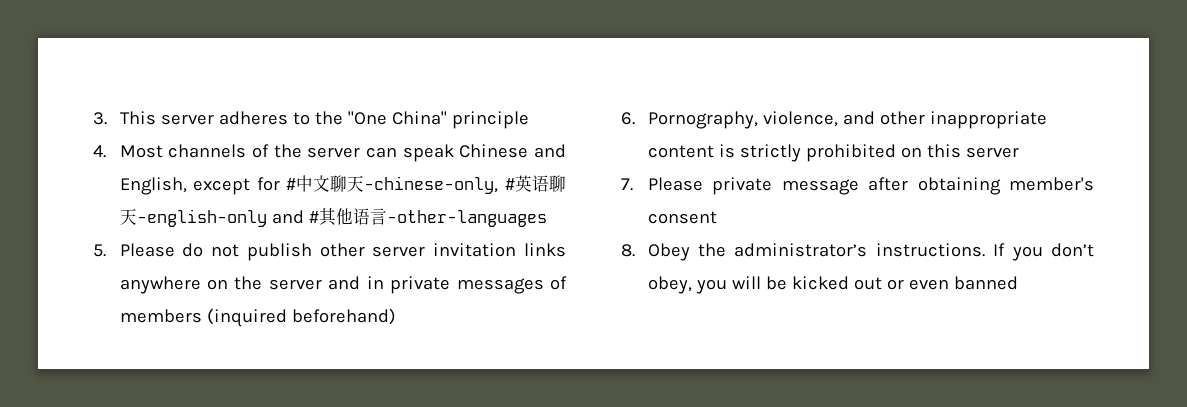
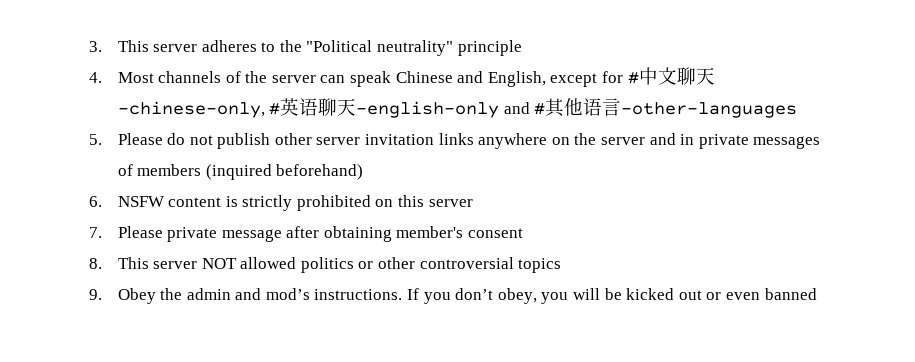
[347,111,447,125] "One China" -> [306,40,454,56] "Political neutrality"
[647,111,1047,129] Pornography, violence, and other inappropriate -> [117,196,165,207] NSFW
[647,243,868,261] Obey the administrator’s -> [117,257,562,273] [89,288,310,304] This server NOT allowed politics or other controversial topics // 9. Obey the admin and mod’s

